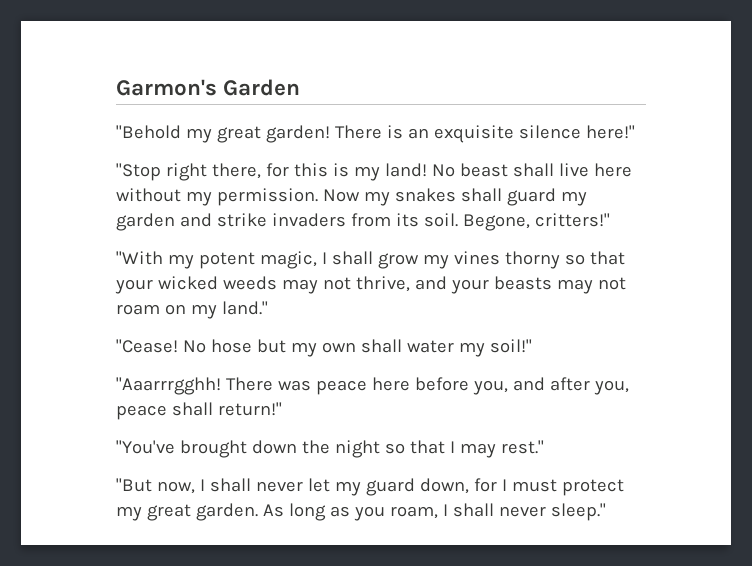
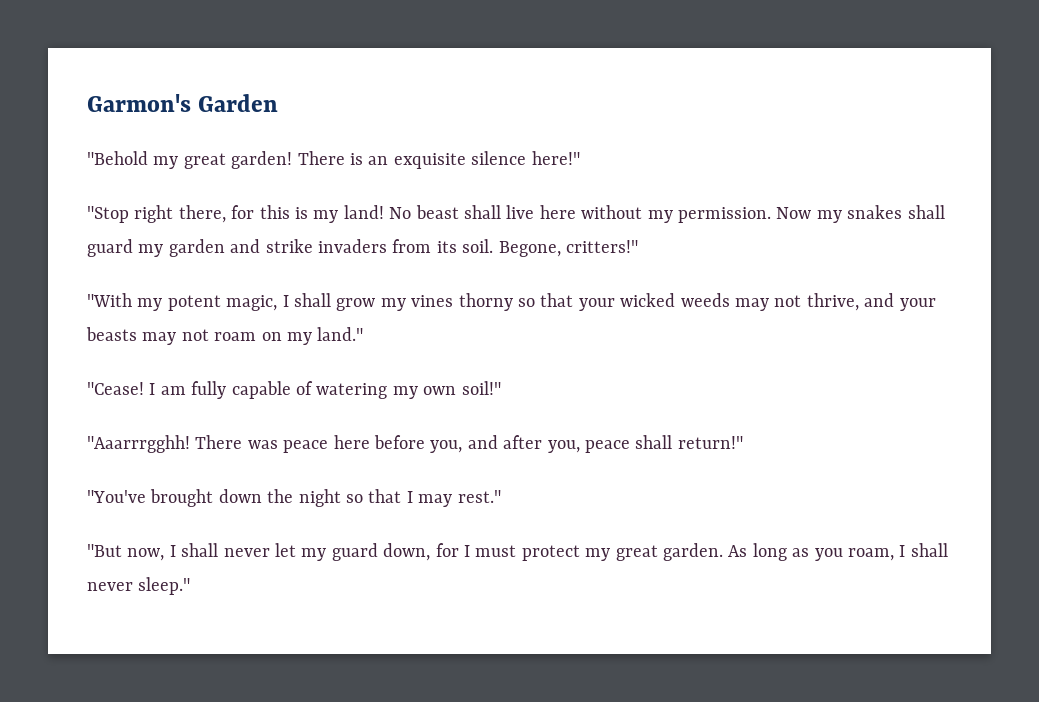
[182,339,485,357] No hose but my own shall water my -> [149,381,457,399] I am fully capable of watering my own

